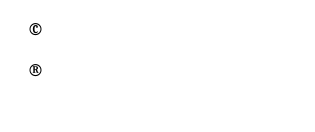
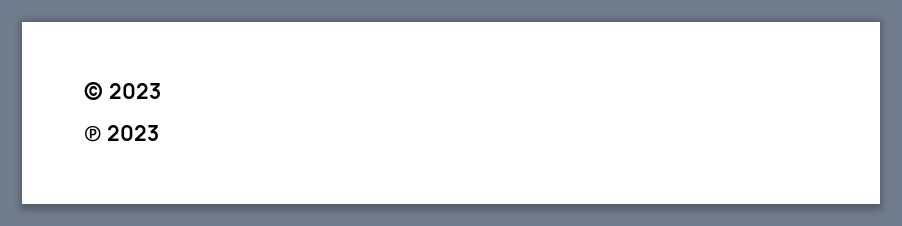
[27,64,44,77] // ® -> [108,83,161,99] [84,125,159,142] 2023 // ℗ 2023

